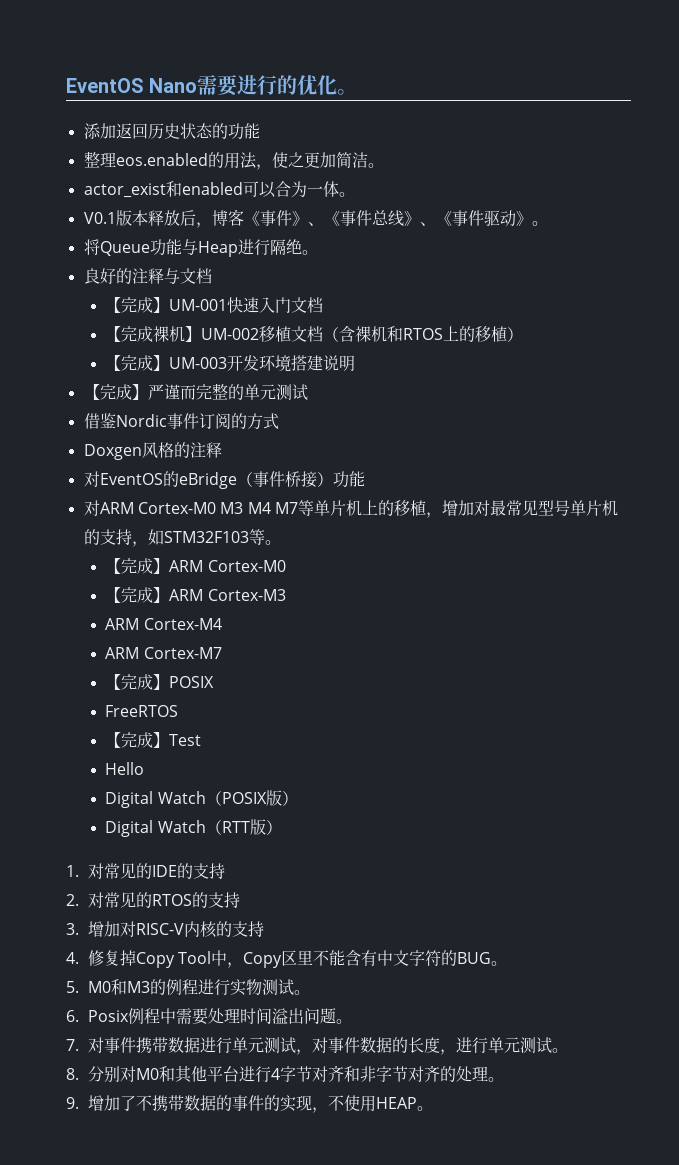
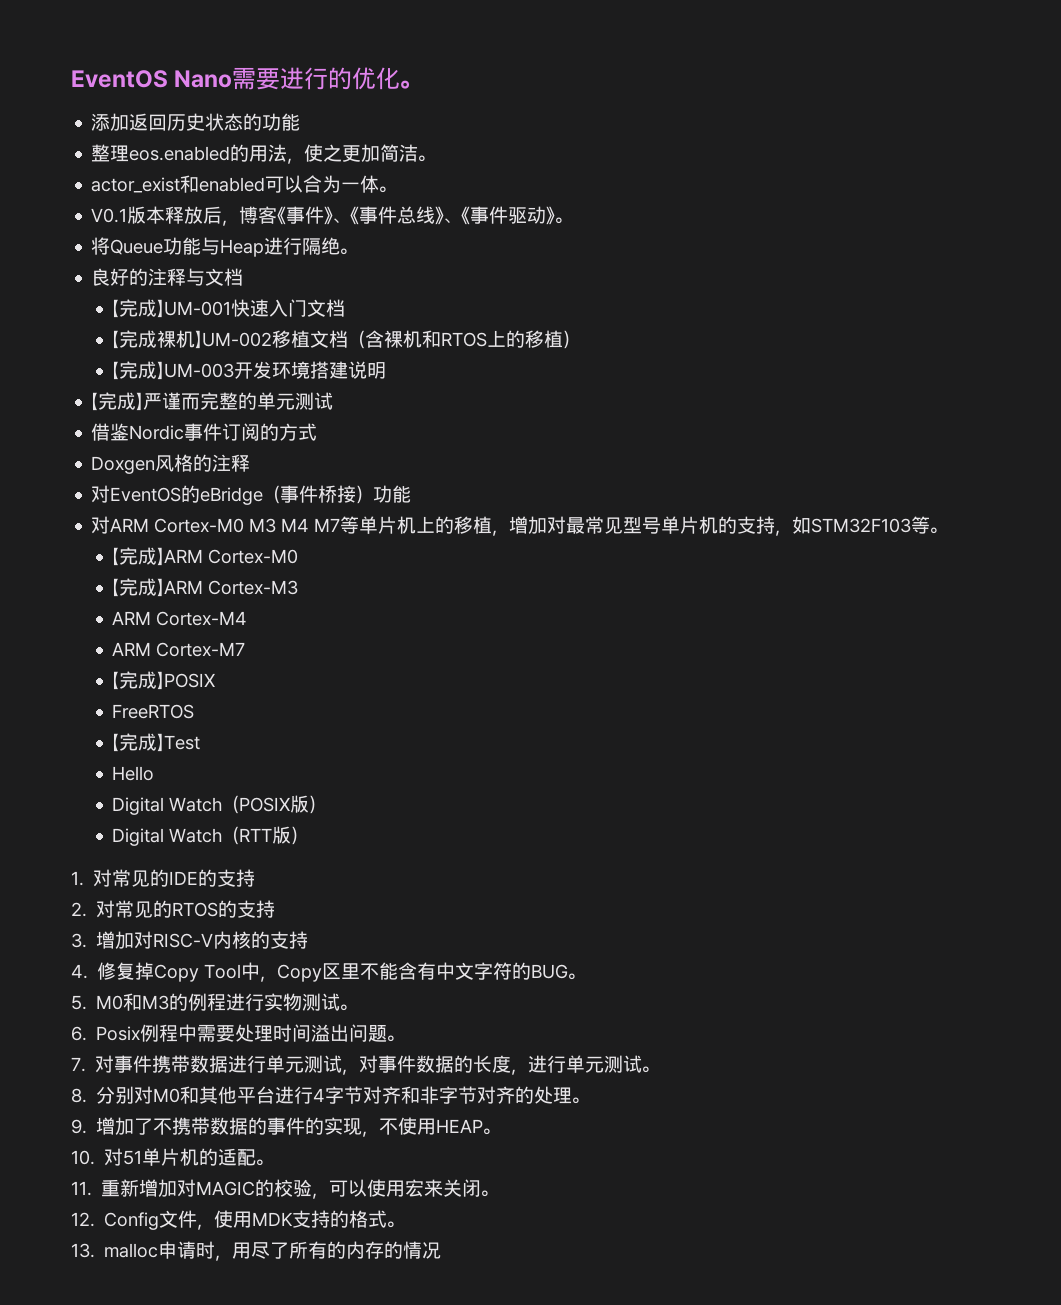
(433, 1108) none -> [71,1148,274,1166] [71,1179,499,1199] [71,1210,405,1230] [71,1241,442,1261] // 10.对51单片机的适配。 // 11.重新增加对MAGIC的校验，可以使用宏来关闭。 // 12. Config文件，使用MDK支持的格式。 // 13. malloc申请时，用尽了所有的内存的情况

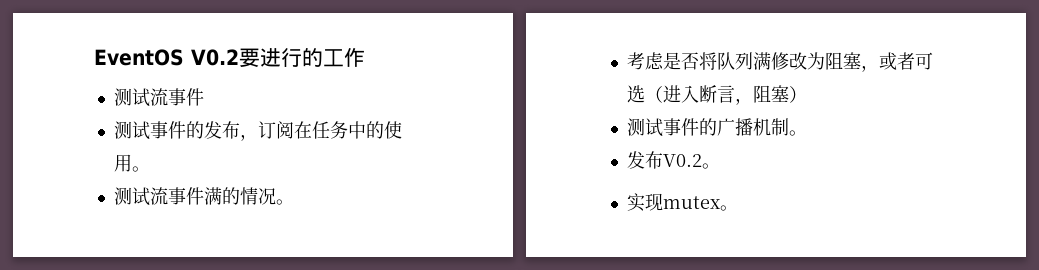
[71,67,257,90] EventOS Nano需 -> [94,49,239,66] EventOS V0.2
[352,67,423,90] [91,113,301,131] [91,144,436,164] [91,175,397,193] [91,206,573,226] [91,237,358,257] [91,268,244,286] [112,299,346,318] [112,330,581,349] [112,361,387,380] [91,392,334,411] [91,423,318,441] [91,454,251,474] [91,485,412,505] [91,516,948,536] [112,547,299,566] [112,578,299,597] [112,611,248,626] [112,642,246,657] [112,671,216,690] [112,704,195,719] [112,733,201,752] [112,766,155,781] [112,795,327,815] [112,826,309,846] [71,869,256,887] [71,900,276,918] [71,931,309,949] [71,962,586,982] [71,993,358,1011] [71,1024,405,1042] [71,1055,660,1075] [71,1086,590,1104] [71,1117,501,1137] [71,1148,274,1166] [71,1179,499,1199] [71,1210,405,1230] [71,1241,442,1261] 优化。 // 添加返回历史状态的功能 // 整理eos.enabled的用法，使之更加简洁。 // actor_exist和enabled可以合为一体。 // V0.1版本释放后，博客《事件》、《事件总线》、《事件驱动》。 // 将Queue功能与Heap进行隔绝。 // 良好的注释与文档 // 【完成】UM-001快速入门文档 // 【完成裸机】UM-002移植文档（含裸机和RTOS上的移植） // 【完成】UM-003开发环境搭建说明 // 【完成】严谨而完整的单元测试 // 借鉴Nordic事件订阅的方式 // Doxgen风格的注释 // 对EventOS的eBridge（事件桥接）功能 // 对ARM Cortex-M0 M3 M4 M7等单片机上的移植，增加对最常见型号单片机的支持，如STM32F103等。 // 【完成】ARM Cortex-M0 // 【完成】ARM Cortex-M3 // ARM Cortex-M4 // ARM Cortex-M7 // 【完成】POSIX // FreeRTOS // 【完成】Test // Hello // Digital Watch（POSIX版） // Digital Watch（RTT版） // 1.对常见的IDE的支持 // 2.对常见的RTOS的支持 // 3.增加对RISC-V内核的支持 // 4.修复掉Copy Tool中，Copy区里不能含有中文字符的BUG。 // 5. M0和M3的例程进行实物测试。 // 6. Posix例程中需要处理时间溢出问题。 // 7.对事件携带数据进行单元测试，对事件数据的长度，进行单元测试。 // 8.分别对M0和其他平台进行4字节对齐和非字节对齐的处理。 // 9.增加了不携带数据的事件的实现，不使用HEAP。 // 10.对51单片机的适配。 // 11.重新增加对MAGIC的校验，可以使用宏来关闭。 // 12. Config文件，使用MDK支持的格式。 // 13. malloc申请时，用尽了所有的内存的情况 -> [323,48,365,67] [113,88,204,107] [113,121,402,141] [113,154,150,172] [113,187,294,206] [626,52,933,72] [626,85,807,105] [626,118,807,137] [626,151,720,169] [626,193,738,212] 工作 // 测试流事件 // 测试事件的发布，订阅在任务中的使用。 // 测试流事件满的情况。 // 考虑是否将队列满修改为阻塞，或者可选（进入断言，阻塞） // 测试事件的广播机制。 // 发布V0.2。 // 实现mutex。

